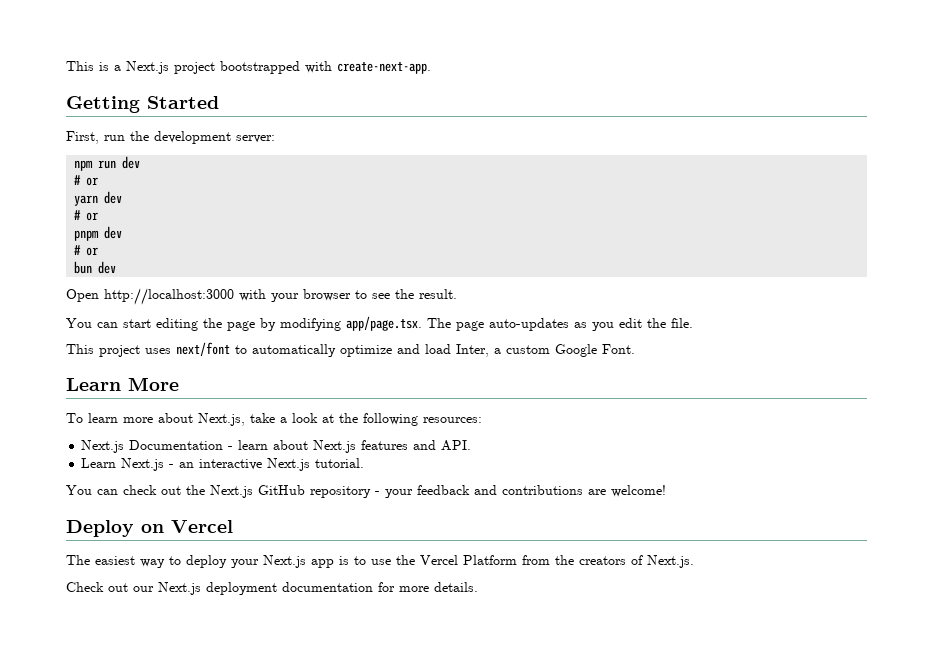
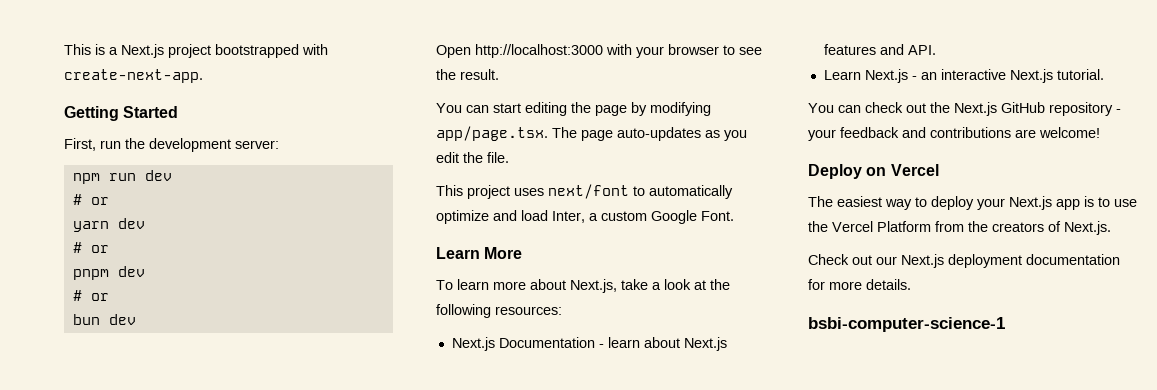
(478, 587) none -> [808,317,1005,332] // bsbi-computer-science-1

